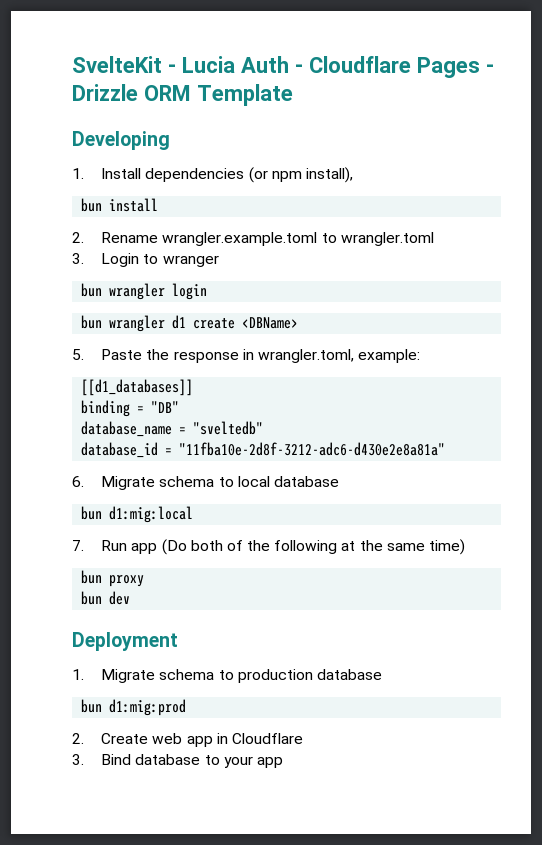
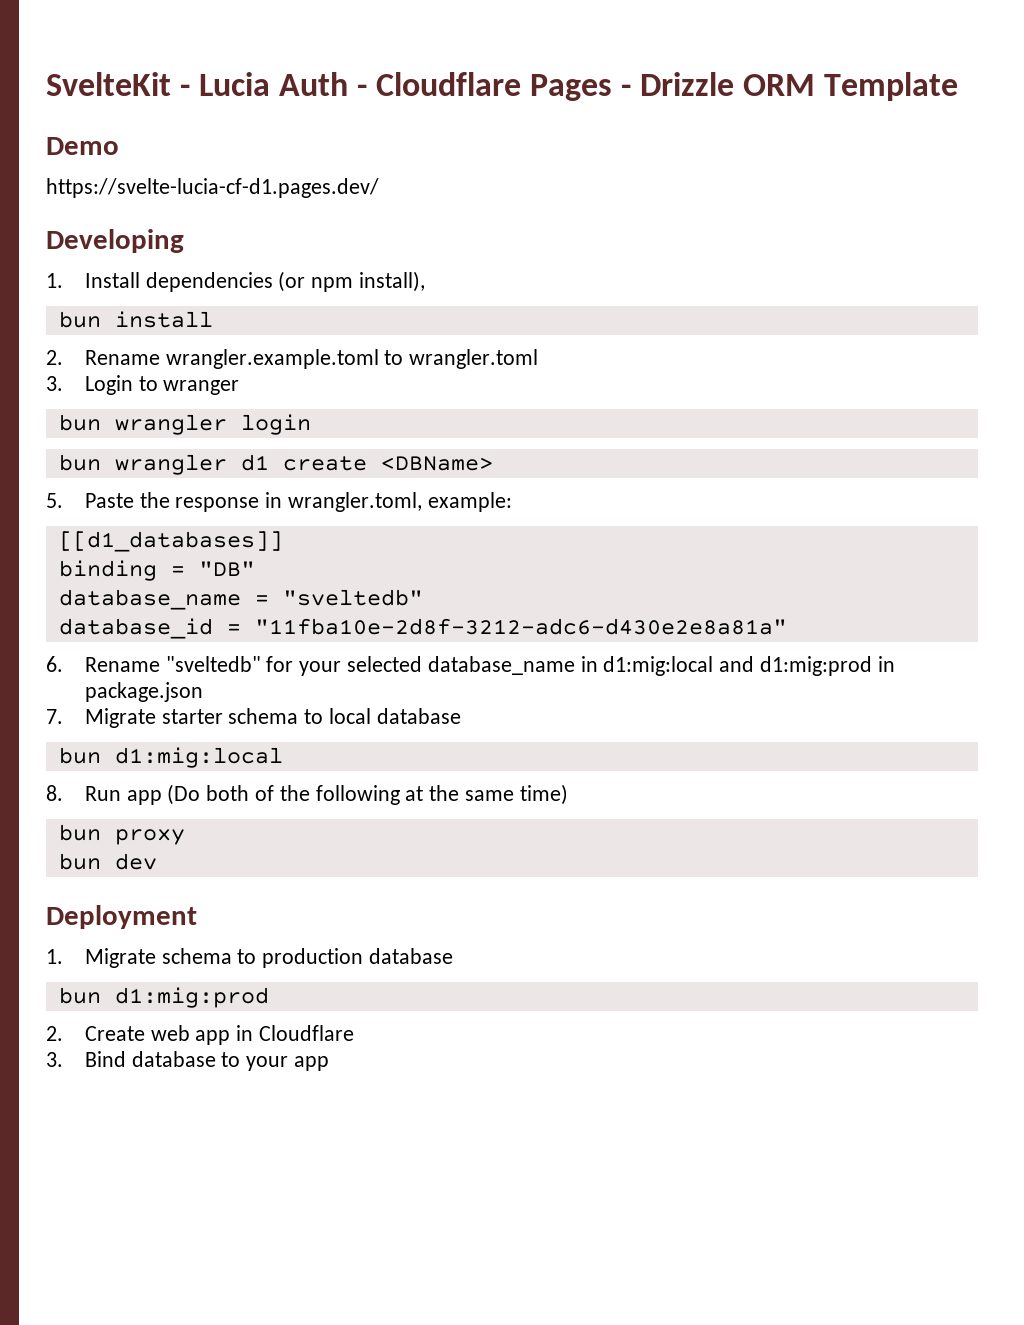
(293, 95) none -> [46,137,119,155] [46,178,379,198] // Demo // https://svelte-lucia-cf-d1.pages.dev/
[101,476,156,490] Migrate -> [84,656,895,676] [84,682,203,702] [46,708,223,728] Rename "sveltedb" for your selected database_name in d1:mig:local and d1:mig:prod in package.json // 7. Migrate starter
[72,540,84,551] 7. -> [46,785,63,801] 8.

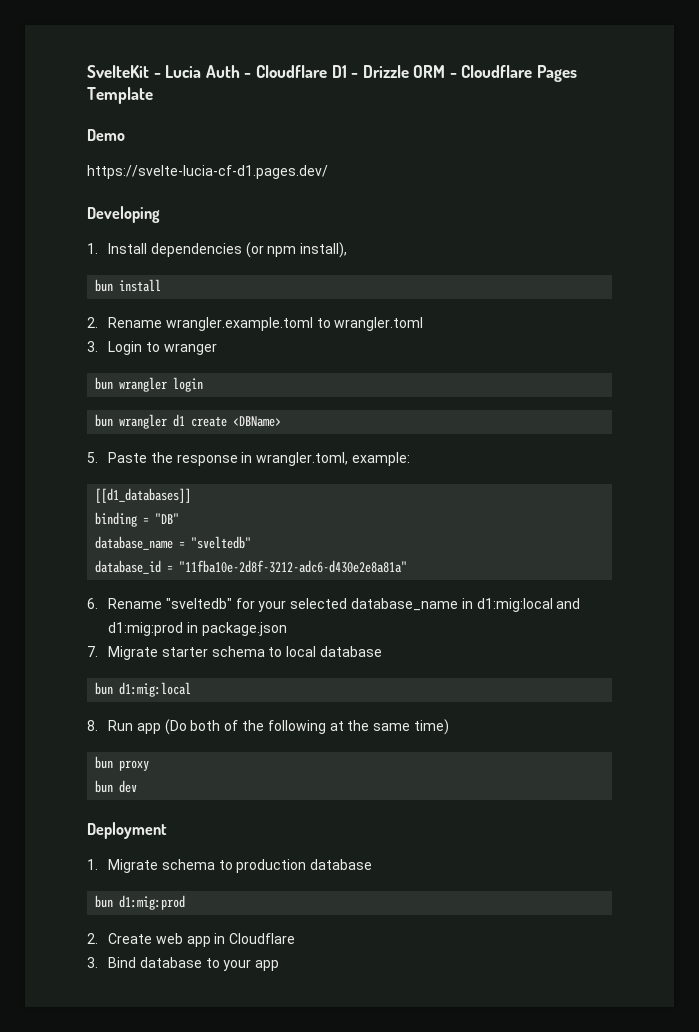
[530,74,613,101] Pages -> [331,65,347,78] D1
(816, 85) none -> [449,65,578,82] - Cloudflare Pages

